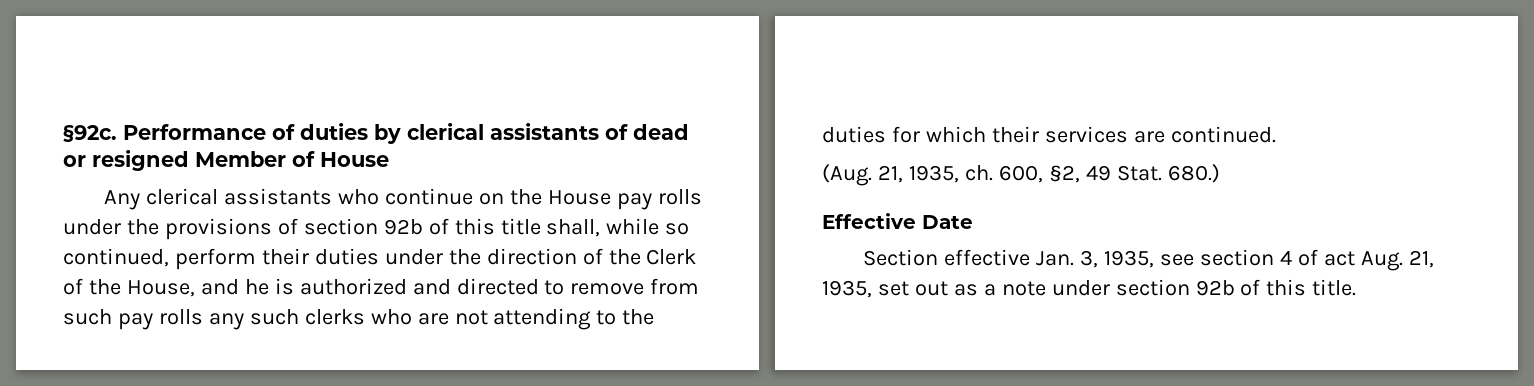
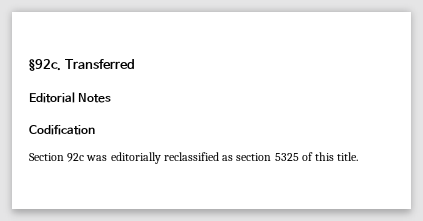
[123,123,689,144] [63,150,389,171] [104,188,702,210] [63,218,690,240] [63,248,697,270] [63,278,700,297] [63,308,655,330] [822,126,1276,143] [822,164,1220,186] [822,213,973,229] [863,249,1434,271] [822,279,1235,298] Performance of duties by clerical assistants of dead or resigned Member of House // Any clerical assistants who continue on the House pay rolls under the provisions of section 92b of this title shall, while so continued, perform their duties under the direction of the Clerk of the House, and he is authorized and directed to remove from such pay rolls any such clerks who are not attending to the duties for which their services are continued. // (Aug. 21, 1935, ch. 600, §2, 49 Stat. 680.) // Effective Date // Section effective Jan. 3, 1935, see section 4 of act Aug. 21, 1935, set out as a note under section 92b -> [64,59,135,69] [29,92,112,103] [29,125,95,135] [29,152,299,164] Transferred // Editorial Notes // Codification // Section 92c was editorially reclassified as section 5325

